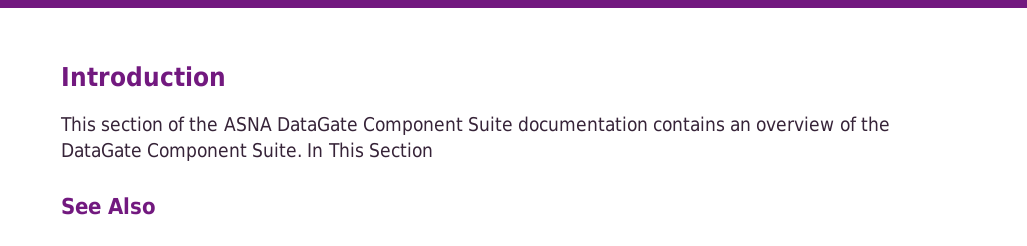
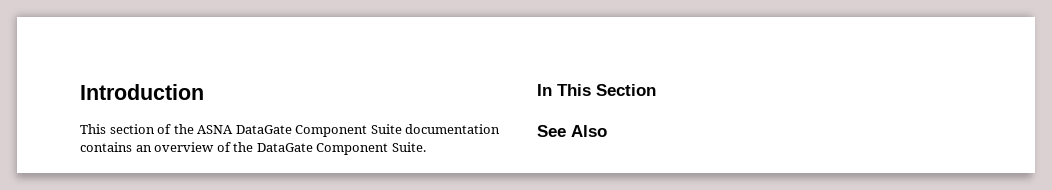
(303, 150) none -> (426, 147) //

